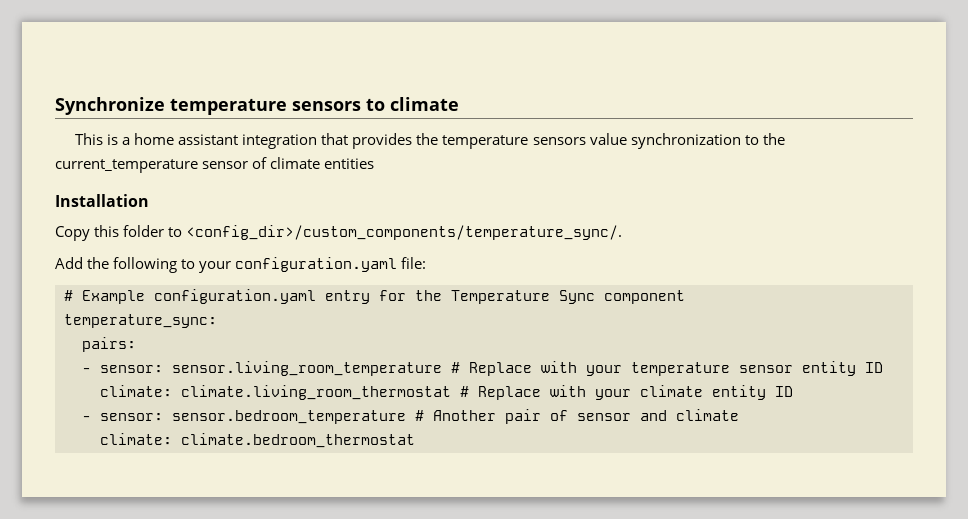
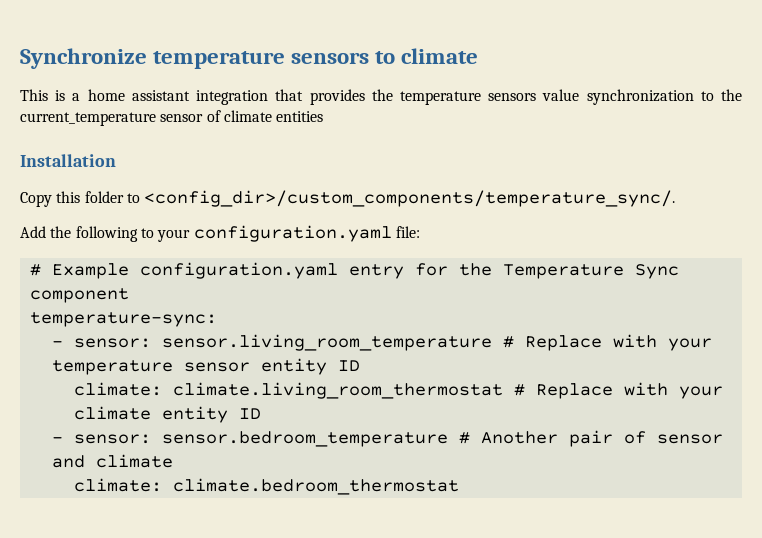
[64,314,217,328] [82,337,136,352] temperature_sync: // pairs: -> [29,312,217,327] temperature-sync:

